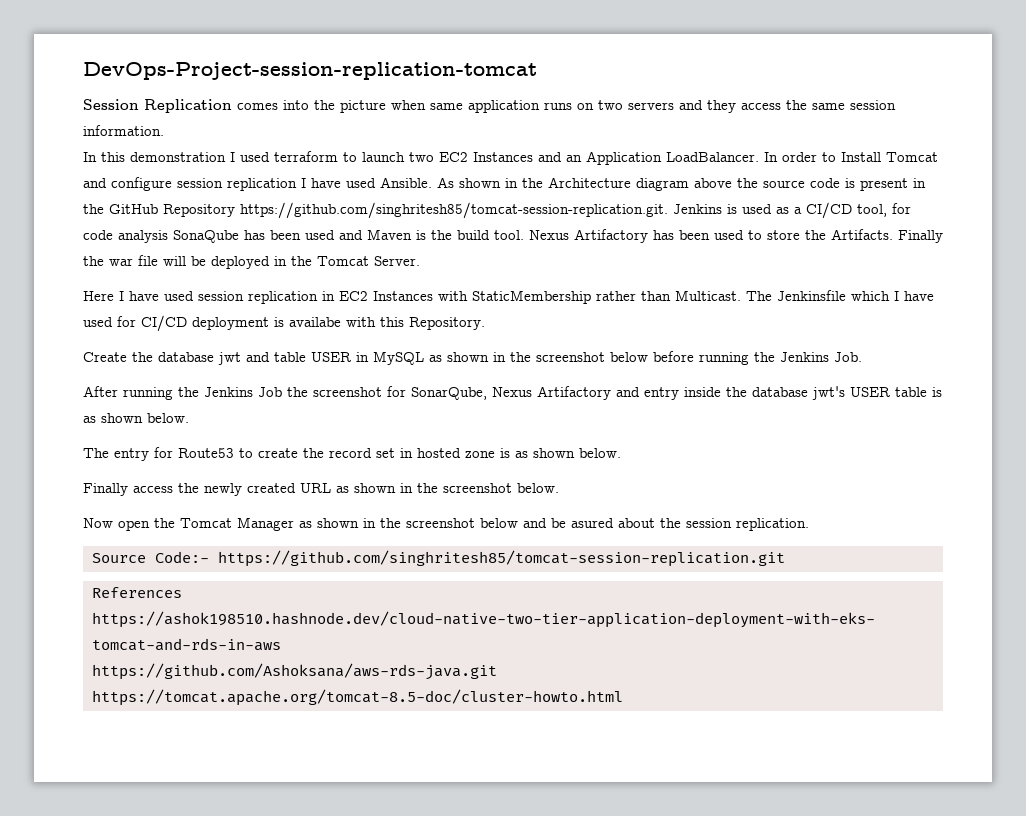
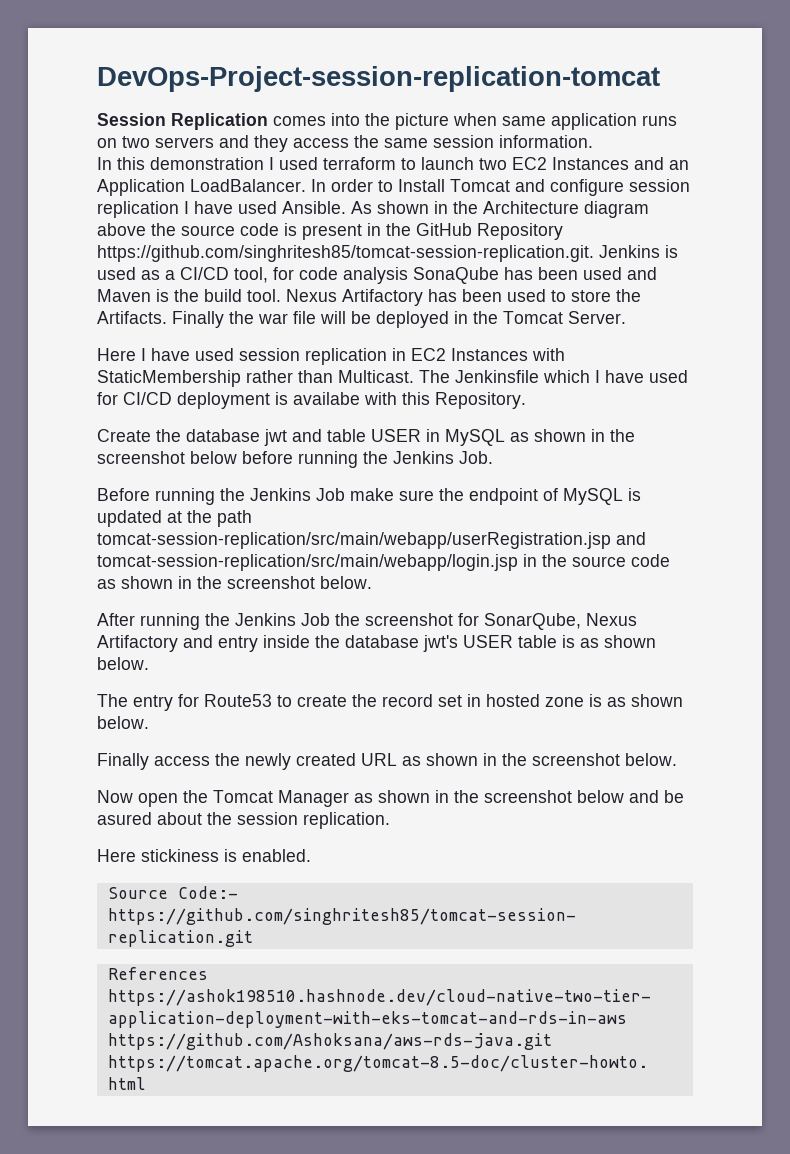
(862, 357) none -> [97,488,641,505] [97,510,252,527] [97,532,646,549] [97,554,670,571] [97,576,372,589] // Before running the Jenkins Job make sure the endpoint of MySQL is updated at the path tomcat-session-replication/src/main/webapp/userRegistration.jsp and tomcat-session-replication/src/main/webapp/login.jsp in the source code as shown in the screenshot below.
(809, 524) none -> [97,849,311,862] // Here stickiness is enabled.

